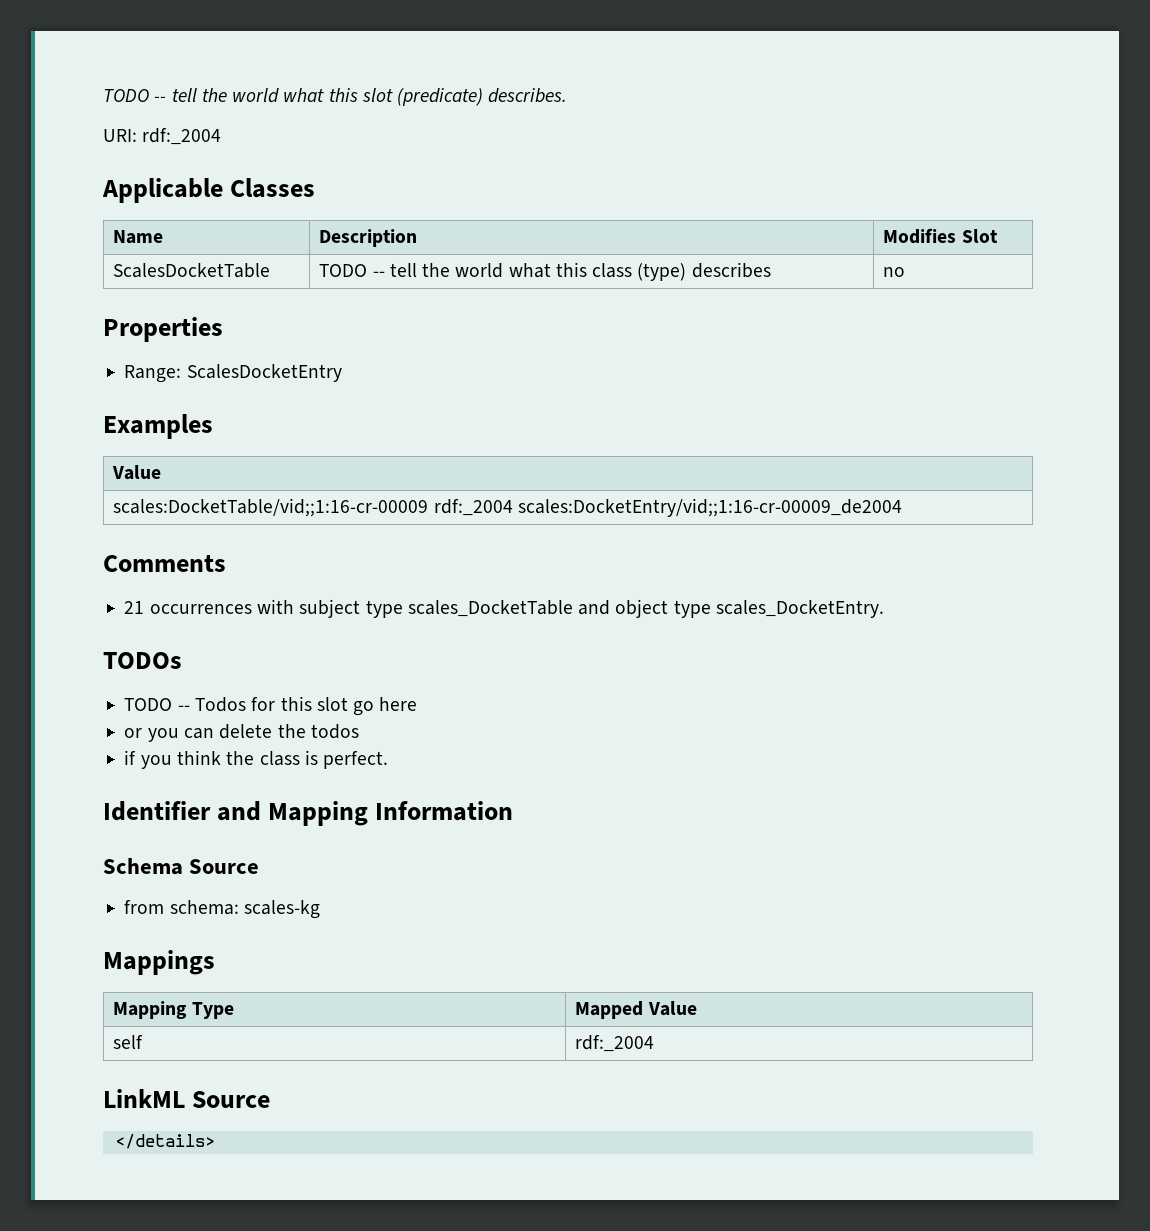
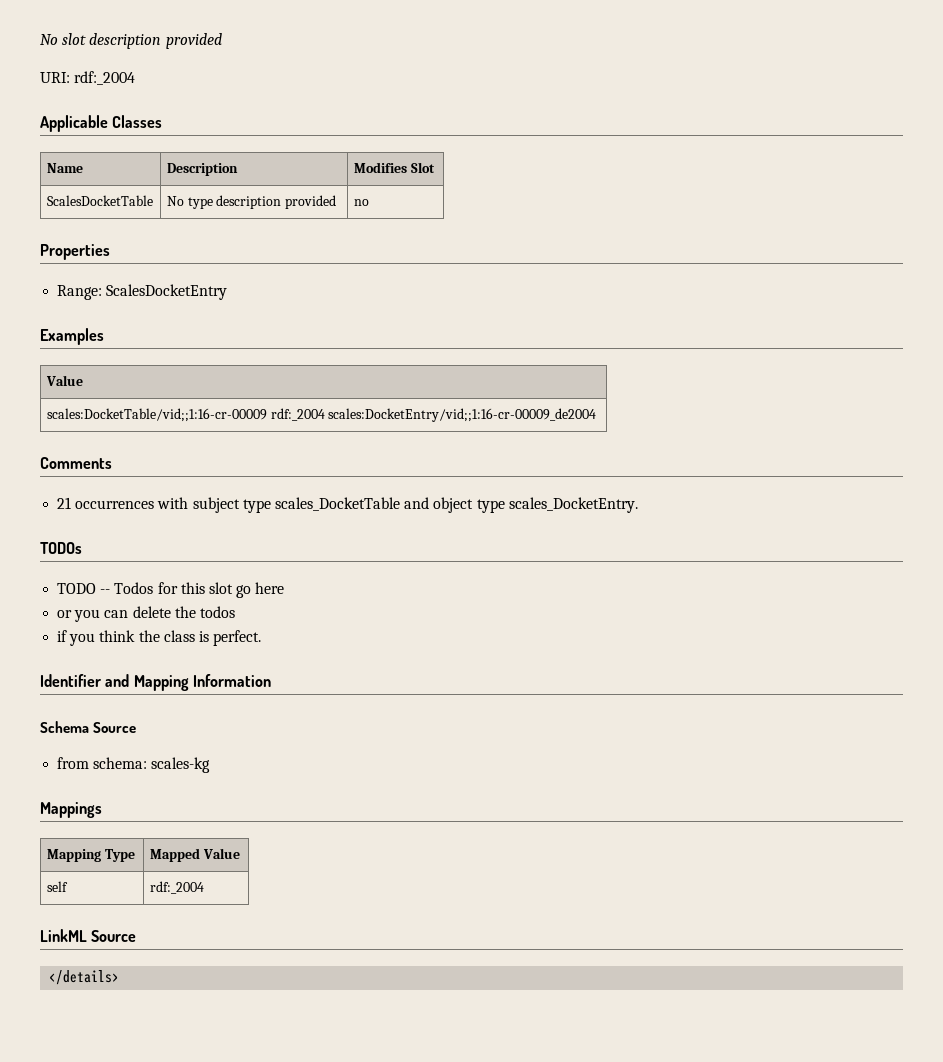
[103,88,568,106] TODO -- tell the world what this slot (predicate) describes. -> [40,33,222,49] No slot description provided
[319,262,771,281] TODO -- tell the world what this class (type) describes -> [166,195,337,209] No type description provided

